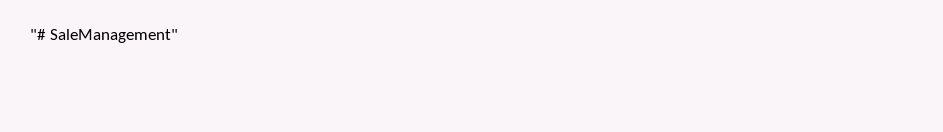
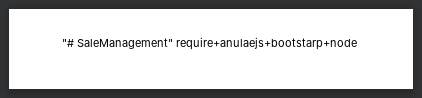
(178, 36) none -> [176,37,357,50] require+anulaejs+bootstarp+node

